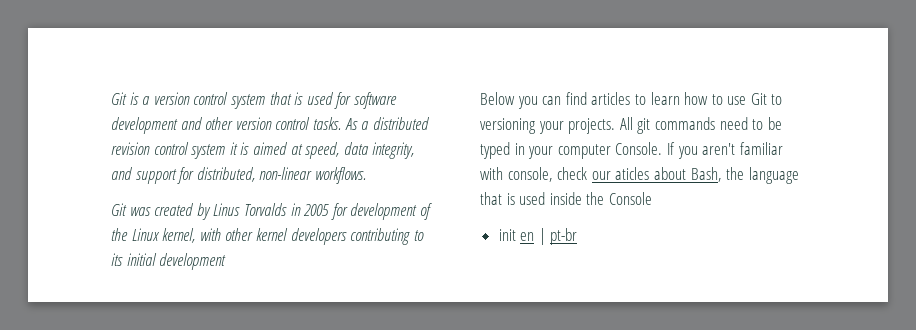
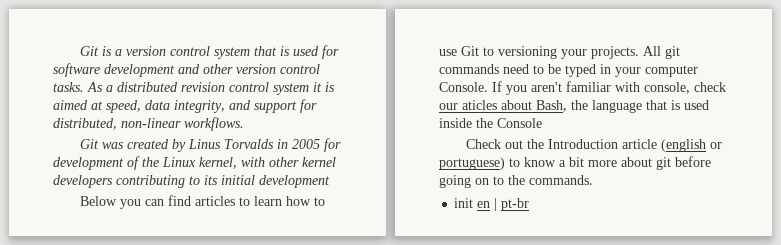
(652, 198) none -> [465,139,722,152] [439,156,711,170] [439,175,593,188] // Check out the Introduction article (english or portuguese) to know a bit more about git before going on to the commands.

